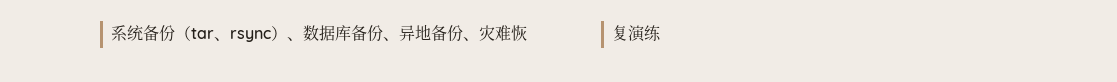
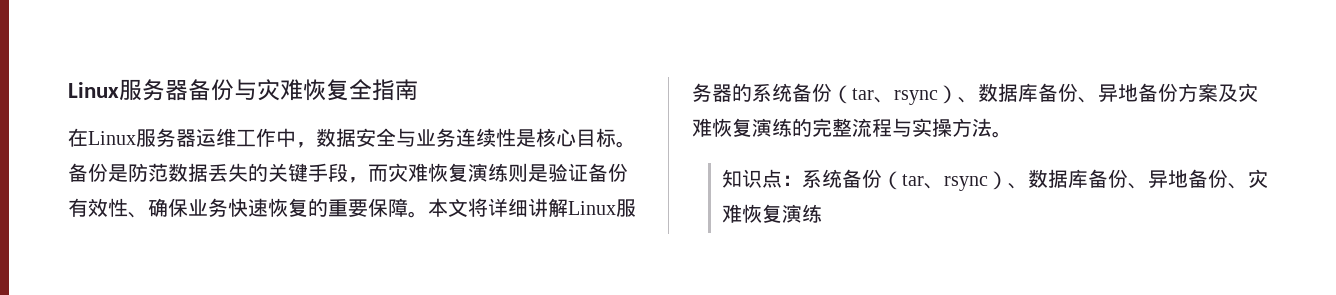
(111, 33) none -> [68,79,418,101] [68,128,636,148] [68,163,628,183] [68,198,636,218] [692,83,1258,105] [692,118,1012,138] [721,169,802,188] Linux服务器备份与灾难恢复全指南 // 在Linux服务器运维工作中，数据安全与业务连续性是核心目标。备份是防范数据丢失的关键手段，而灾难恢复演练则是验证备份有效性、确保业务快速恢复的重要保障。本文将详细讲解Linux服务器的系统备份（tar、rsync）、数据库备份、异地备份方案及灾难恢复演练的完整流程与实操方法。 // 知识点：

